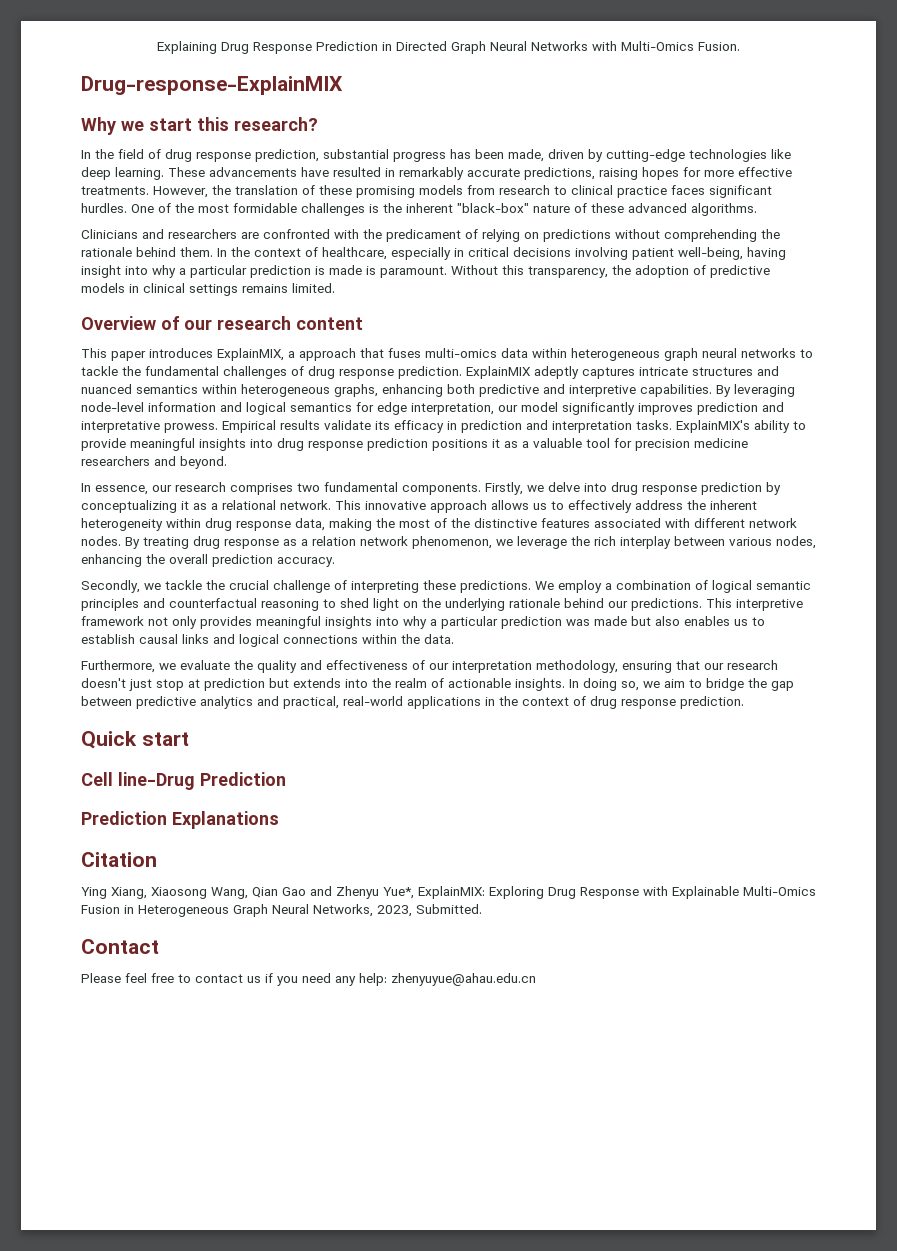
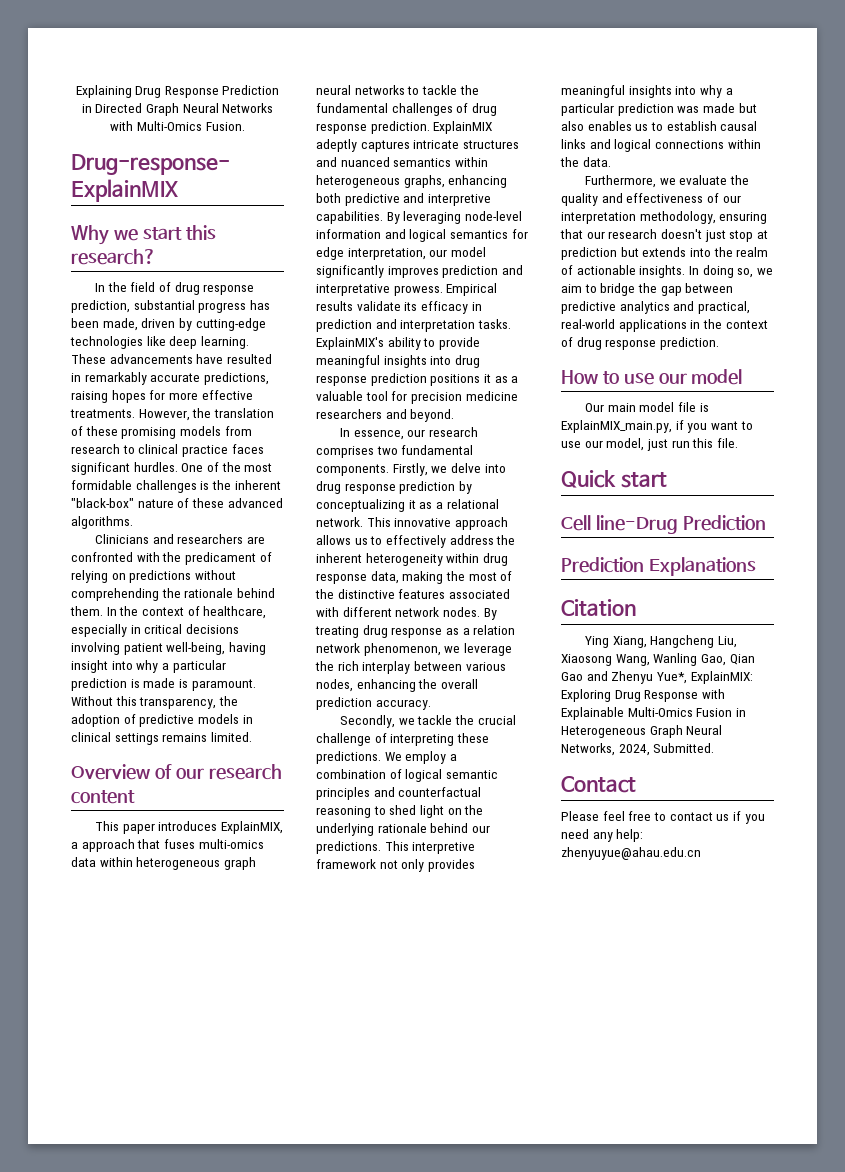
(744, 702) none -> [561,369,743,385] [584,402,709,412] [561,420,753,433] [561,438,738,451] // How to use our model // Our main model file is ExplainMIX_main.py, if you want to use our model, just run this file.
[151,887,248,899] Xiaosong Wang, -> [650,635,737,648] [561,653,726,666] Hangcheng Liu, Xiaosong Wang, Wanling Gao,
[377,905,412,917] 2023, -> [618,744,650,756] 2024,

